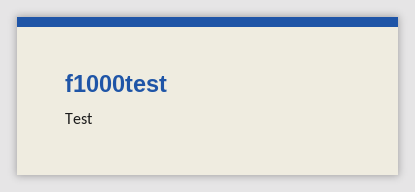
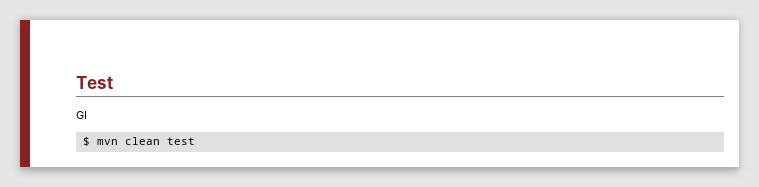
[65,74,167,92] [65,113,93,124] f1000test // Test -> [76,76,113,89] [76,111,87,119] [82,137,195,146] Test // GI // $ mvn clean test

